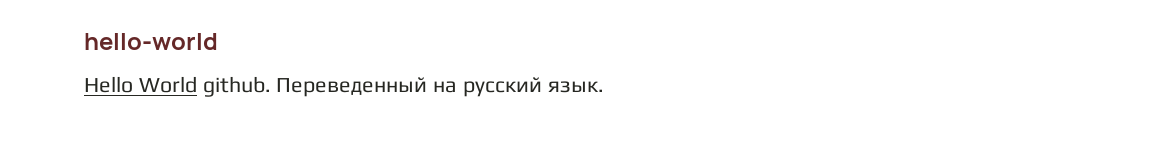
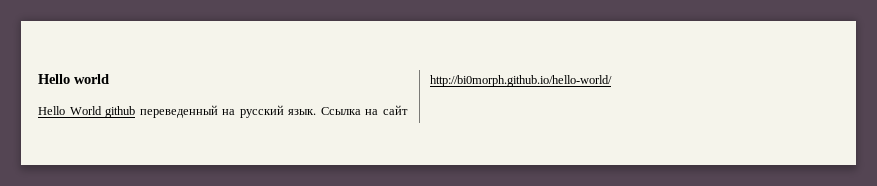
[84,33,218,50] hello-world -> [38,74,109,84] Hello world
[202,76,428,97] github. Переведенный -> [105,105,218,118] github переведенный
(604, 87) none -> [320,105,408,115] [430,75,612,87] Cсылка на сайт http://bi0morph.github.io/hello-world/

